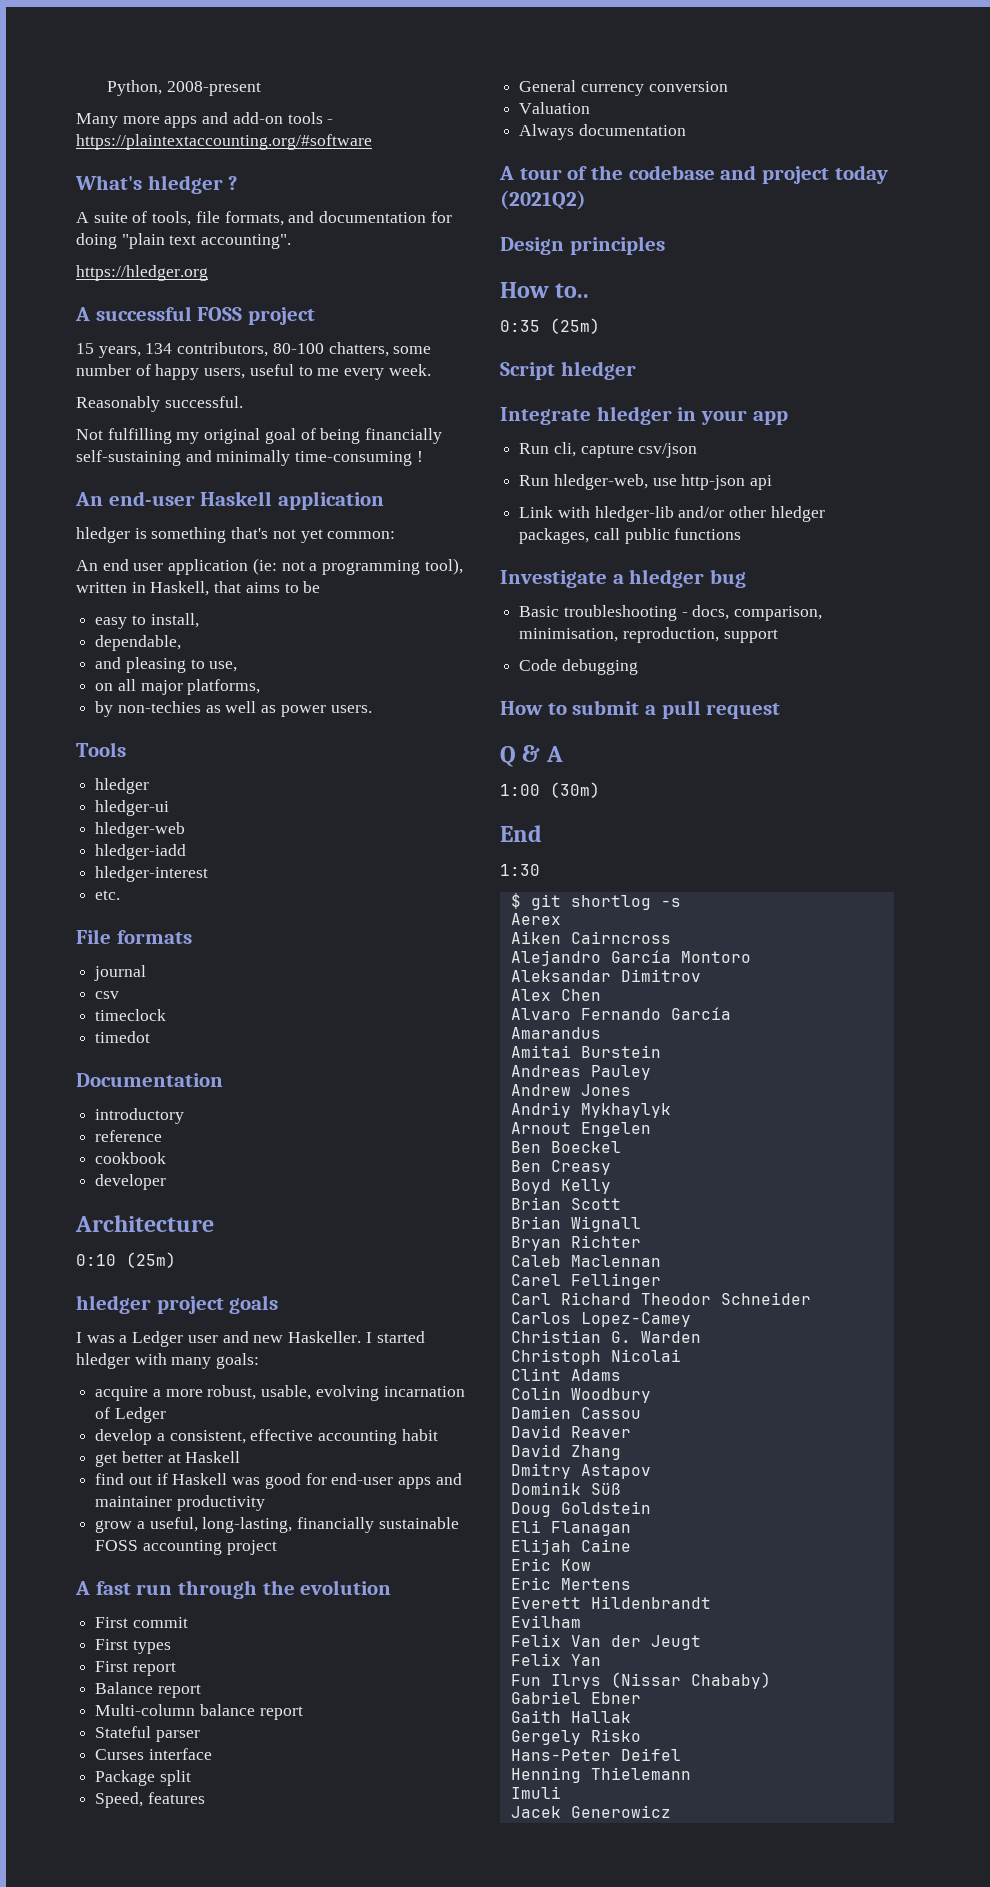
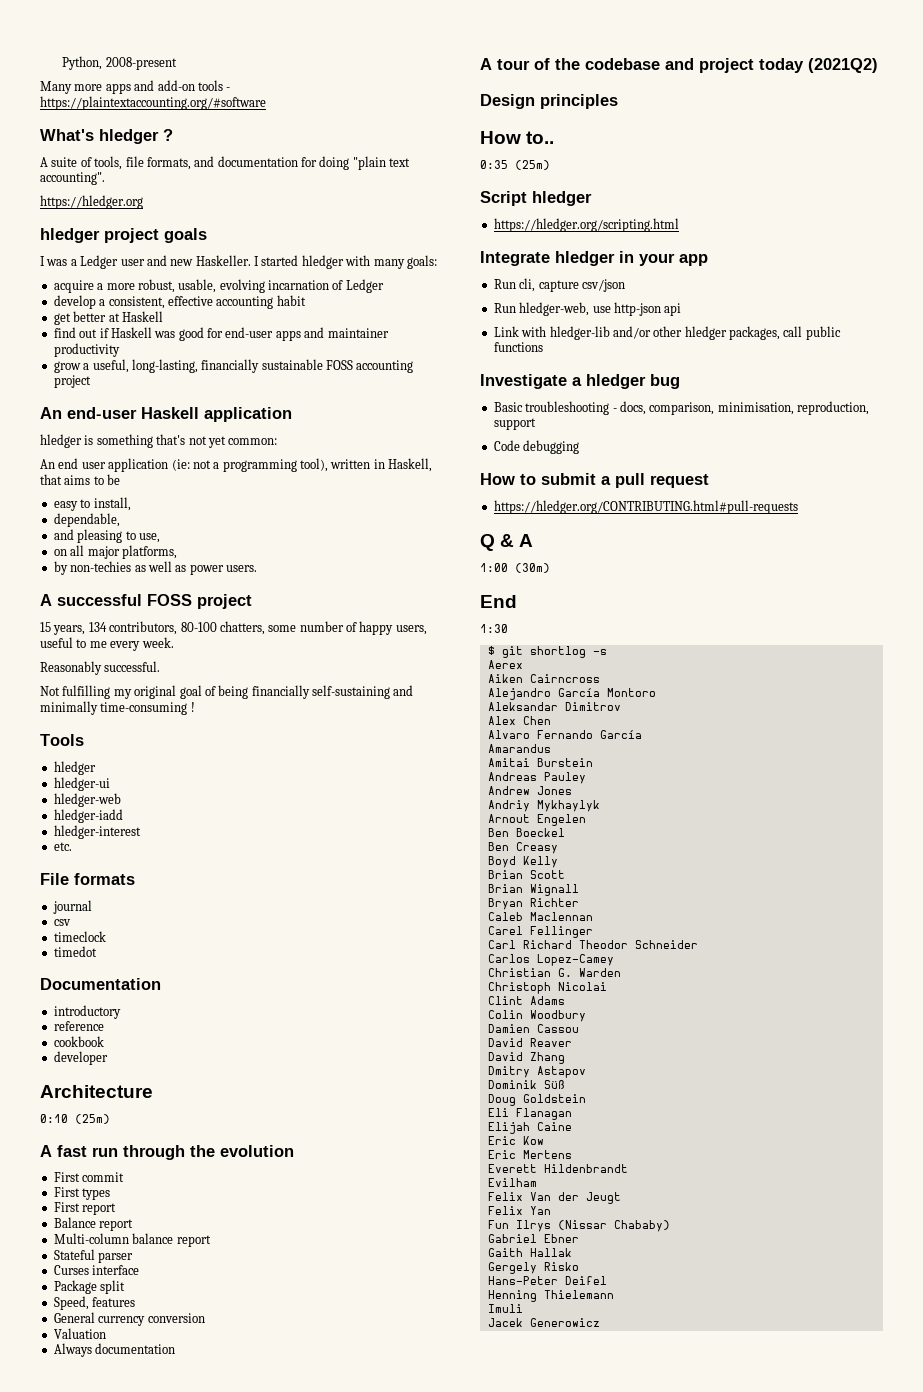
[75,306,316,325] [76,342,432,358] [76,364,431,380] [76,396,243,412] [76,428,443,444] [76,450,423,466] [75,491,385,510] [76,527,396,543] [76,558,463,575] [76,581,321,596] [95,613,199,629] [95,635,182,651] [95,657,238,673] [95,679,261,695] [95,701,372,717] [76,742,126,757] [95,778,150,794] [95,800,170,816] [95,822,186,838] [95,844,187,860] [95,866,209,882] [95,890,121,900] [76,929,192,944] [94,965,147,981] [95,991,120,999] [95,1009,167,1021] [95,1031,151,1043] [76,1073,223,1087] [95,1108,185,1124] [95,1130,163,1142] [95,1152,167,1164] [95,1174,167,1190] [75,1215,214,1232] [76,1252,176,1268] // A successful FOSS project // 15 years, 134 contributors, 80-100 chatters, some number of happy users, useful to me every week. // Reasonably successful. // Not fulfilling my original goal of being financially self-sustaining and minimally time-consuming ! // An end-user Haskell application // hledger is something that's not yet common: // An end user application (ie: not a programming tool), written in Haskell, that aims to be // easy to install, // dependable, // and pleasing to use, // on all major platforms, // by non-techies as well as power users. // Tools // hledger // hledger-ui // hledger-web // hledger-iadd // hledger-interest // etc. // File formats // journal // csv // timeclock // timedot // Documentation // introductory // reference // cookbook // developer // Architecture // 0:10 (25m) -> (143, 202) none
(277, 1547) none -> [40,407,292,422] [40,434,278,448] [40,458,433,472] [40,474,121,485] [53,497,131,511] [53,513,120,527] [53,529,160,543] [53,545,177,559] [53,561,257,575] [40,594,252,609] [40,621,427,635] [40,637,174,651] [40,661,161,675] [40,685,414,699] [40,701,195,715] [40,734,84,746] [53,761,96,775] [53,777,110,791] [53,793,121,807] [53,809,123,823] [53,825,141,839] [53,842,72,851] [40,873,135,885] [52,900,92,914] [53,919,71,926] [53,931,106,942] [53,946,97,957] [40,978,161,990] [53,1005,121,1019] [53,1021,104,1031] [53,1036,104,1047] [53,1051,108,1065] [40,1085,153,1098] [40,1114,110,1124] // An end-user Haskell application // hledger is something that's not yet common: // An end user application (ie: not a programming tool), written in Haskell, that aims to be // easy to install, // dependable, // and pleasing to use, // on all major platforms, // by non-techies as well as power users. // A successful FOSS project // 15 years, 134 contributors, 80-100 chatters, some number of happy users, useful to me every week. // Reasonably successful. // Not fulfilling my original goal of being financially self-sustaining and minimally time-consuming ! // Tools // hledger // hledger-ui // hledger-web // hledger-iadd // hledger-interest // etc. // File formats // journal // csv // timeclock // timedot // Documentation // introductory // reference // cookbook // developer // Architecture // 0:10 (25m)
(636, 370) none -> [493,218,679,232] // https://hledger.org/scripting.html
(781, 711) none -> [493,500,798,514] // https://hledger.org/CONTRIBUTING.html#pull-requests

